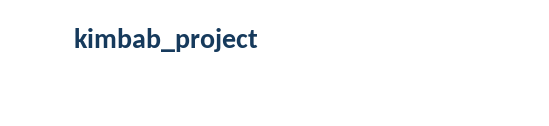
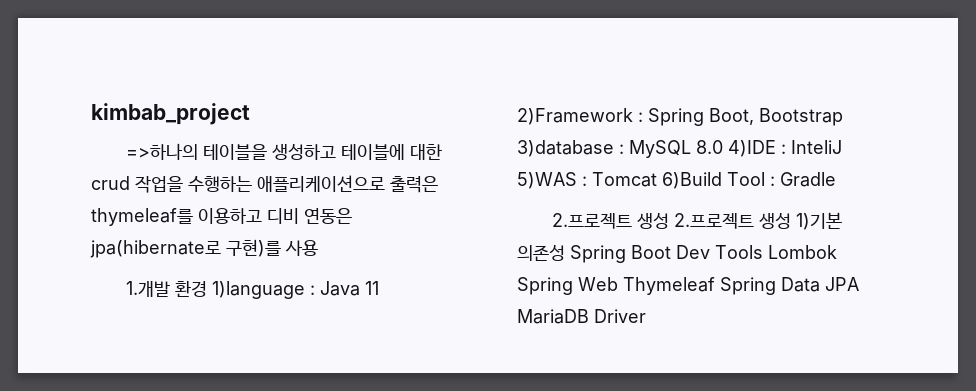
(258, 40) none -> [126,143,443,160] [91,175,438,193] [91,208,352,226] [90,239,318,258] [126,280,380,299] [517,108,843,126] [517,140,842,158] [517,172,836,189] [552,212,843,230] [517,245,837,263] [517,277,859,295] [517,309,646,324] // =>하나의 테이블을 생성하고 테이블에 대한 crud 작업을 수행하는 애플리케이션으로 출력은 thymeleaf를 이용하고 디비 연동은 jpa(hibernate로 구현)를 사용 // 1.개발 환경 1)language : Java 11 2)Framework : Spring Boot, Bootstrap 3)database : MySQL 8.0 4)IDE : InteliJ 5)WAS : Tomcat 6)Build Tool : Gradle // 2.프로젝트 생성 2.프로젝트 생성 1)기본 의존성 Spring Boot Dev Tools Lombok Spring Web Thymeleaf Spring Data JPA MariaDB Driver

